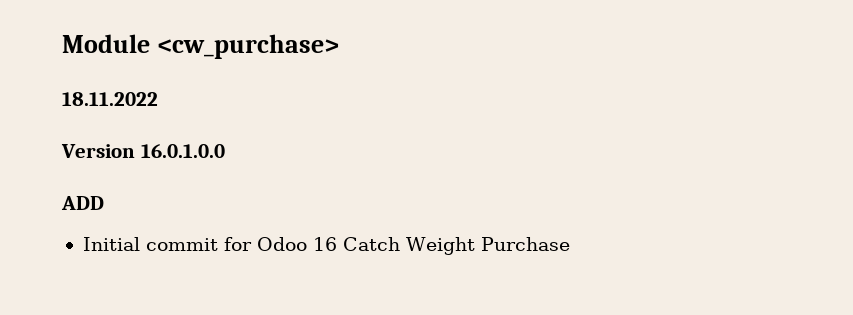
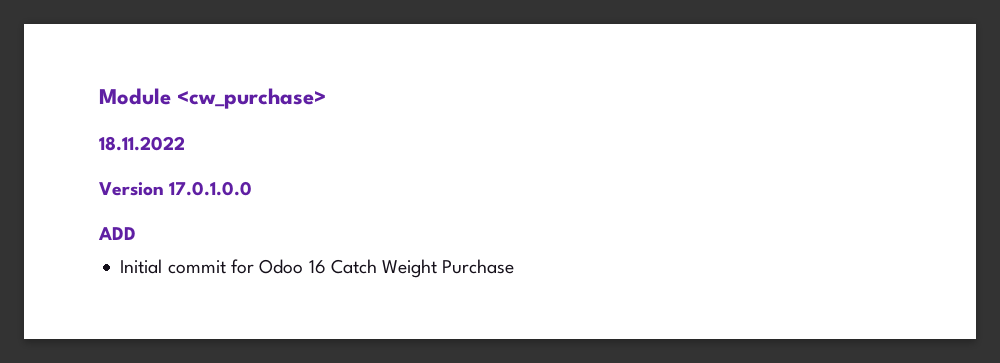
[140,144,225,158] 16.0.1.0.0 -> [169,181,253,196] 17.0.1.0.0

